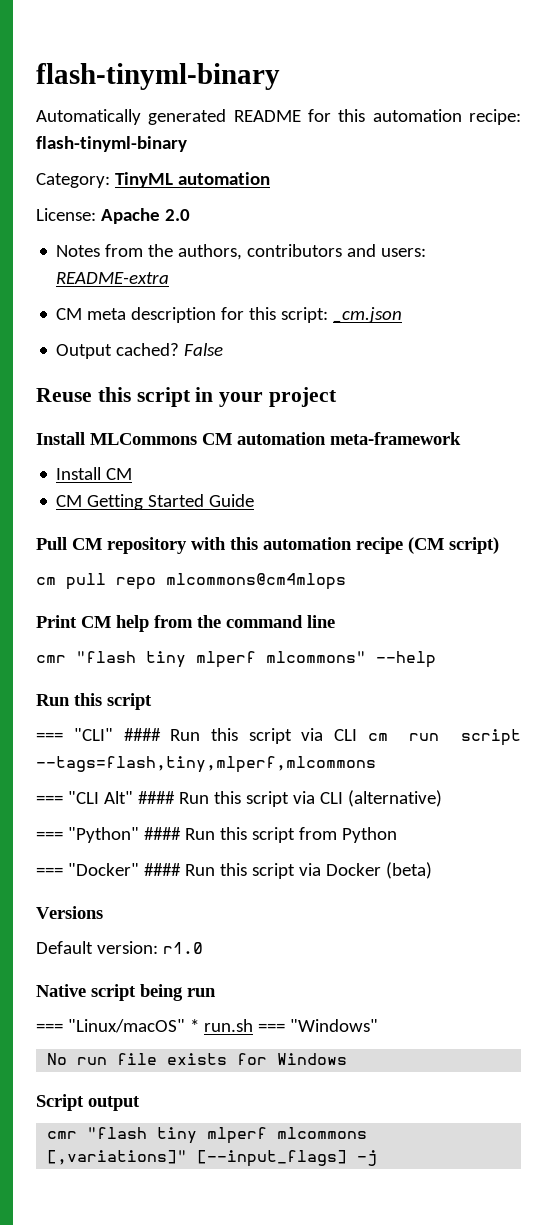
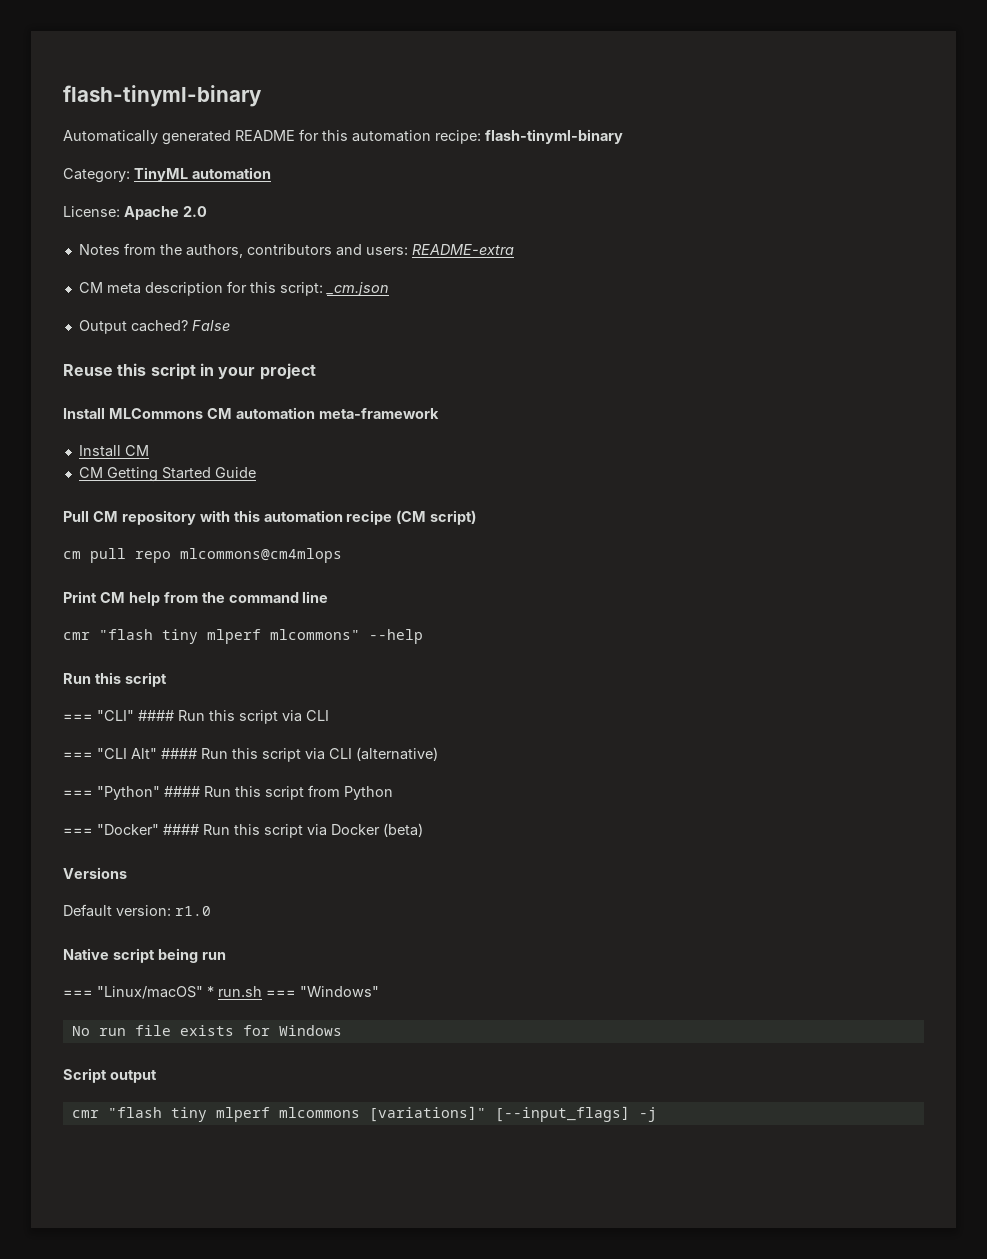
[367,729,521,746] [36,756,376,773] cm run script --tags=flash,tiny,mlperf,mlcommons -> (329, 715) none
[47,1150,188,1165] [,variations]" -> [368,1106,486,1122] [variations]"

